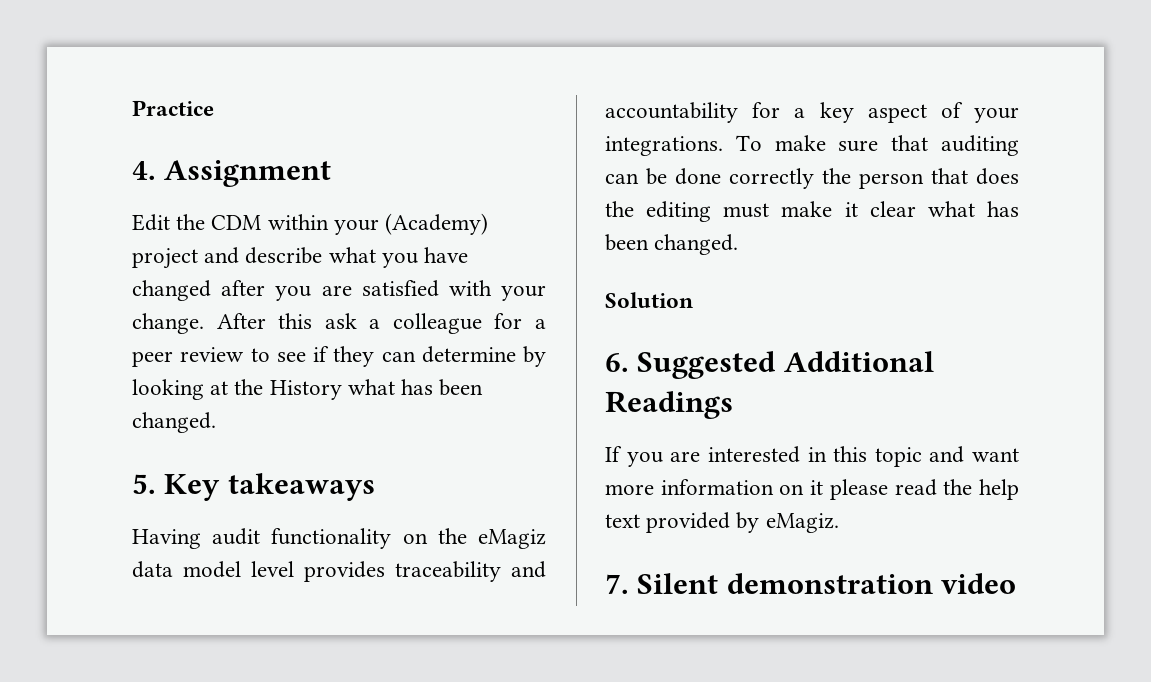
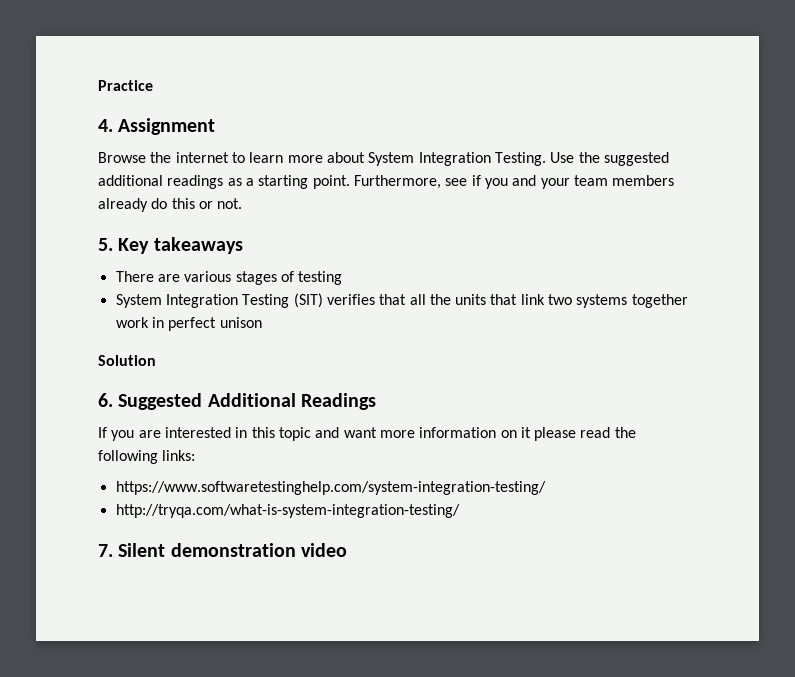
[132,213,489,235] [132,247,469,269] [132,280,546,301] [132,313,546,334] [132,346,546,367] [132,379,484,400] [132,412,216,433] [132,473,375,501] [132,528,546,549] [132,561,546,582] [605,102,1019,123] [605,135,1019,156] [605,168,1019,189] [605,201,1019,222] [605,234,739,255] Edit the CDM within your (Academy) project and describe what you have changed after you are satisfied with your change. After this ask a colleague for a peer review to see if they can determine by looking at the History what has been changed. // 5. Key takeaways // Having audit functionality on the eMagiz data model level provides traceability and accountability for a key aspect of your integrations. To make sure that auditing can be done correctly the person that does the editing must make it clear what has been changed. -> [98,152,669,166] [98,175,675,189] [98,198,243,212] [98,237,243,254] [115,271,343,285] [115,293,688,308] [115,317,262,331] Browse the internet to learn more about System Integration Testing. Use the suggested additional readings as a starting point. Furthermore, see if you and your team members already do this or not. // 5. Key takeaways // There are various stages of testing // System Integration Testing (SIT) verifies that all the units that link two systems together work in perfect unison
[979,479,1019,500] [605,512,839,533] help text provided by eMagiz. -> [98,450,196,464] [115,481,546,495] [115,504,460,518] following links: // https://www.softwaretestinghelp.com/system-integration-testing/ // http://tryqa.com/what-is-system-integration-testing/

